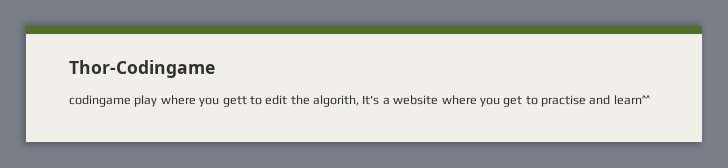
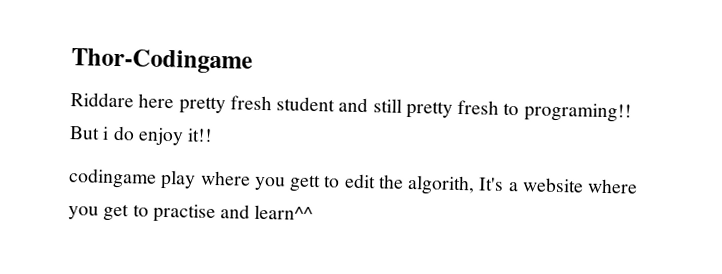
(215, 69) none -> [70,92,632,123] [69,125,214,146] // Riddare here pretty fresh student and still pretty fresh to programing!! But i do enjoy it!!

